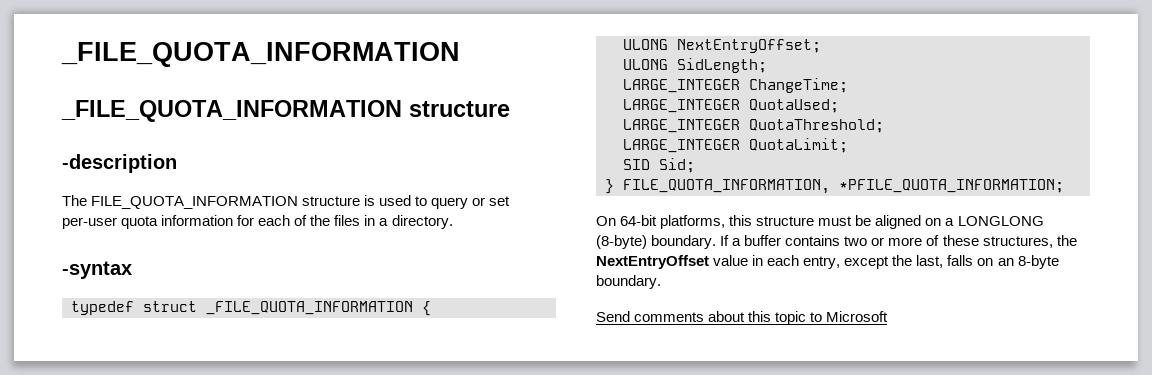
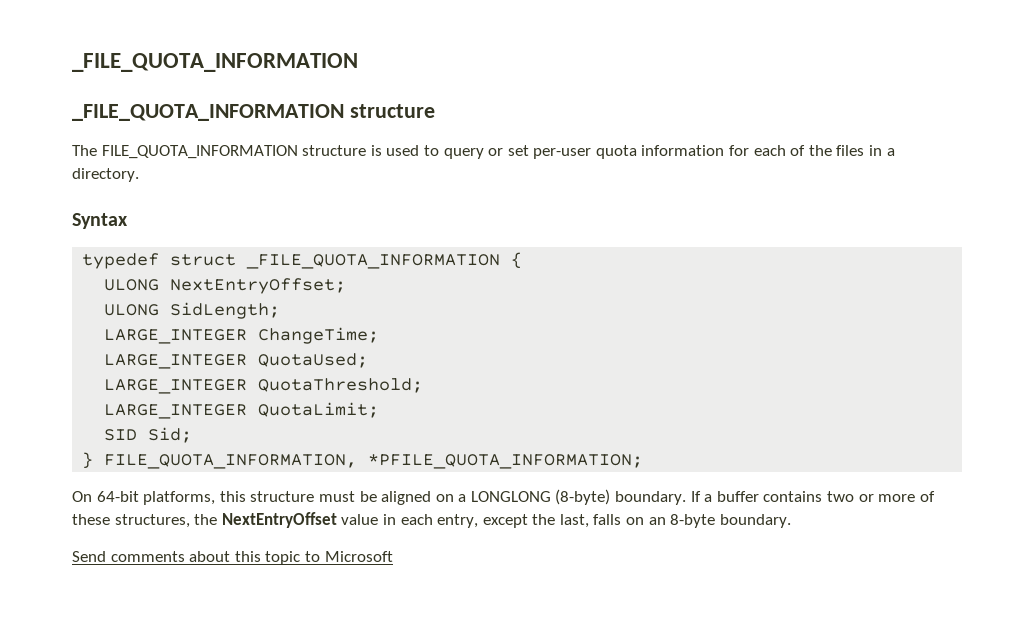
[62,154,177,173] // -description -> (435, 111) none
[62,261,132,279] -syntax -> [72,213,128,229] Syntax

